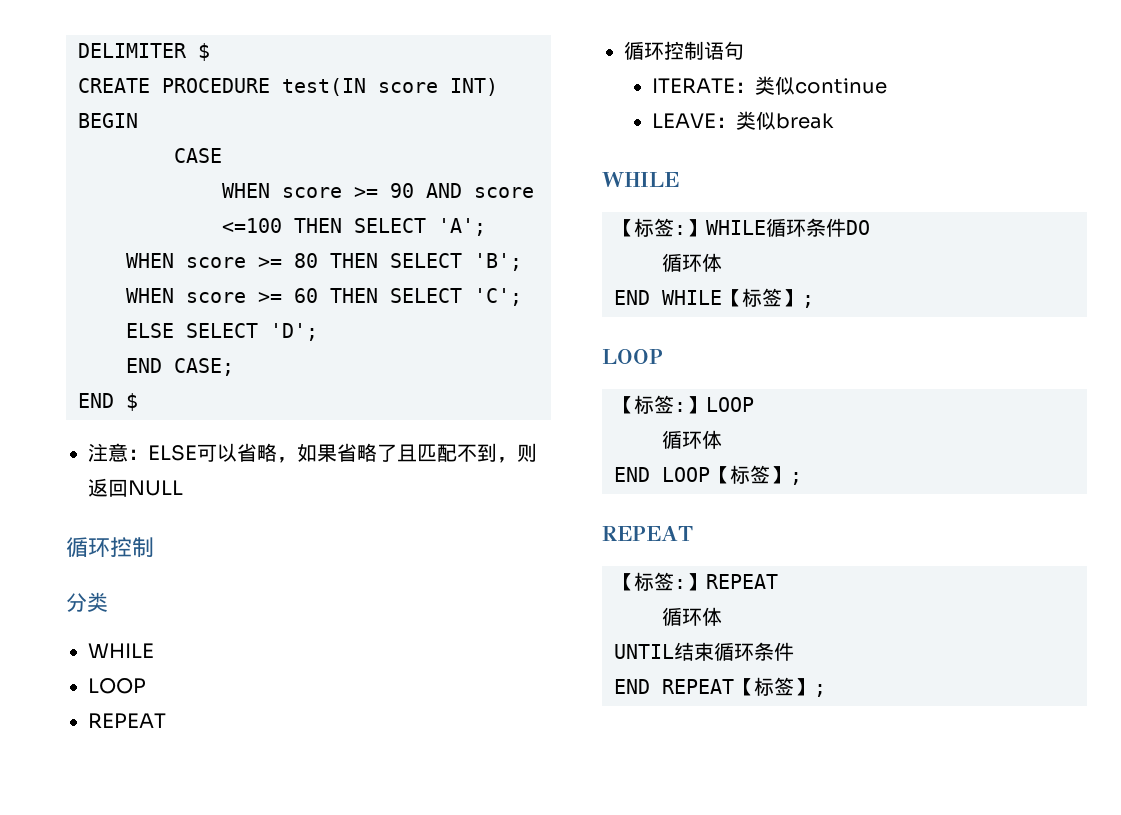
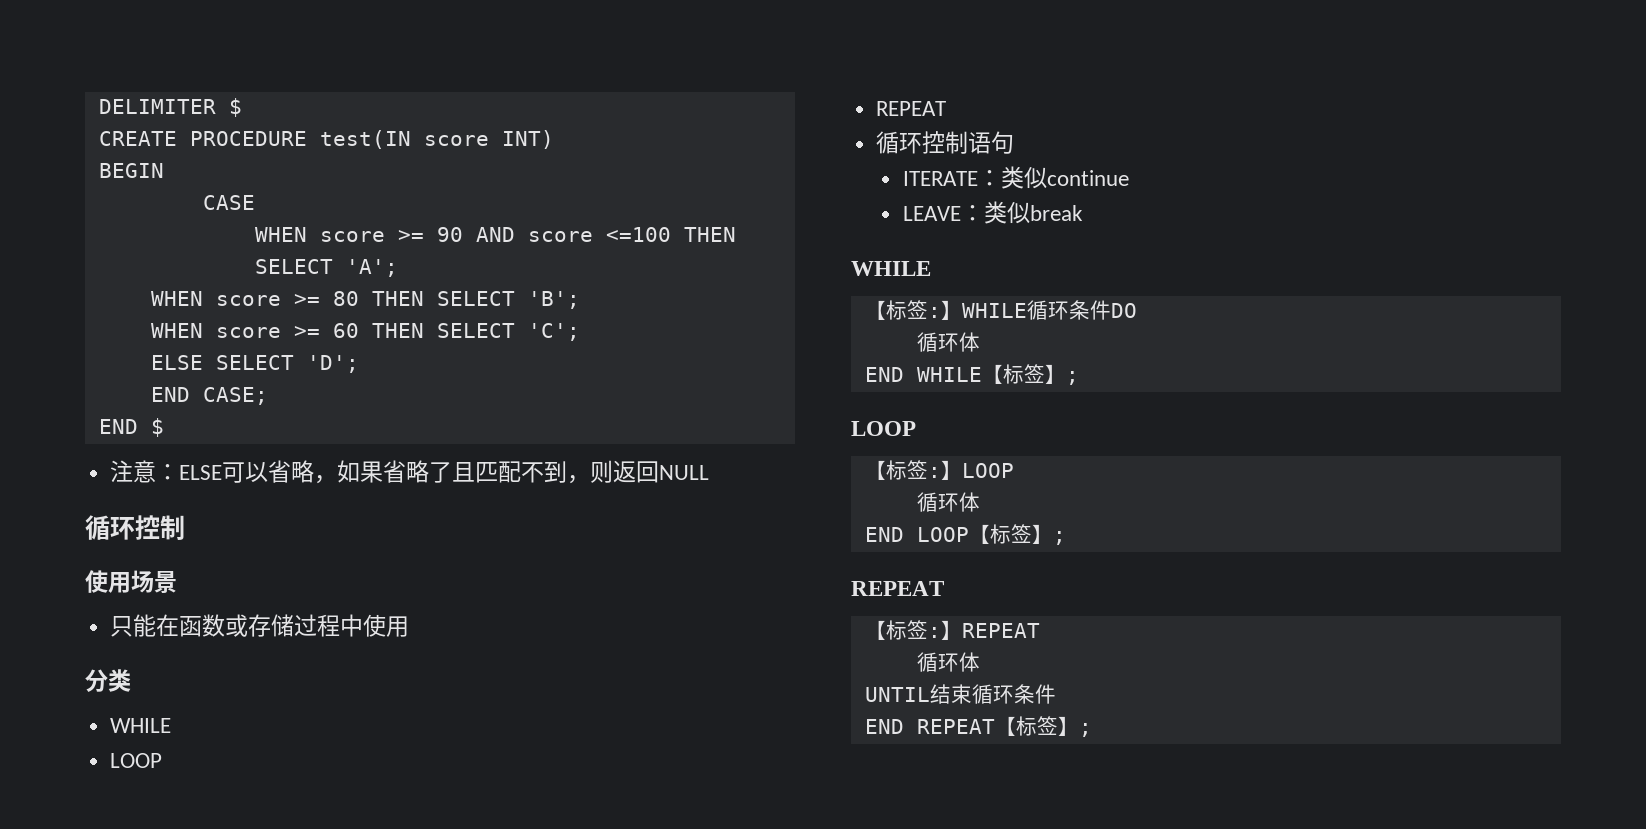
(154, 547) none -> [85,570,177,593] [110,614,410,637] // 使用场景 // 只能在函数或存储过程中使用

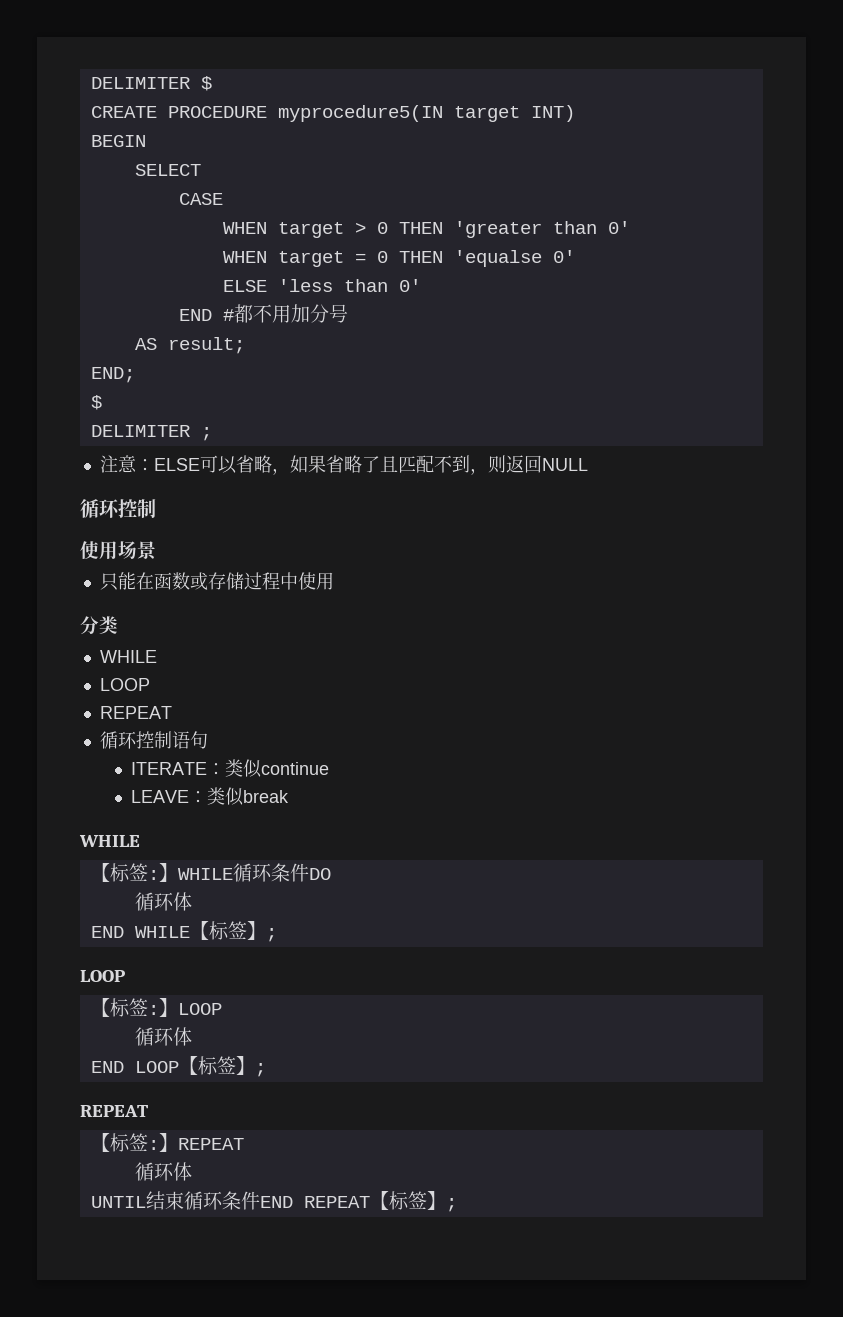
[319,130,489,149] test(IN score -> [277,105,520,122] myprocedure5(IN target
(164, 170) none -> [134,164,201,176] // SELECT
[319,227,736,242] [254,259,398,277] [150,291,580,309] [150,323,580,341] [150,355,359,373] [150,387,268,405] [98,418,164,437] score >= 90 AND score <=100 THEN SELECT 'A'; // WHEN score >= 80 THEN SELECT 'B'; // WHEN score >= 60 THEN SELECT 'C'; // ELSE SELECT 'D'; // END CASE; // END $ -> [277,221,630,238] [222,250,575,267] [222,279,421,292] [178,304,348,323] [134,337,245,354] [90,367,135,383] [90,395,102,410] [90,425,212,441] target > 0 THEN 'greater than 0' // WHEN target = 0 THEN 'equalse 0' // ELSE 'less than 0' // END #都不用加分号 // AS result; // END; // $ // DELIMITER ;
(1056, 694) // -> (260, 1200) none

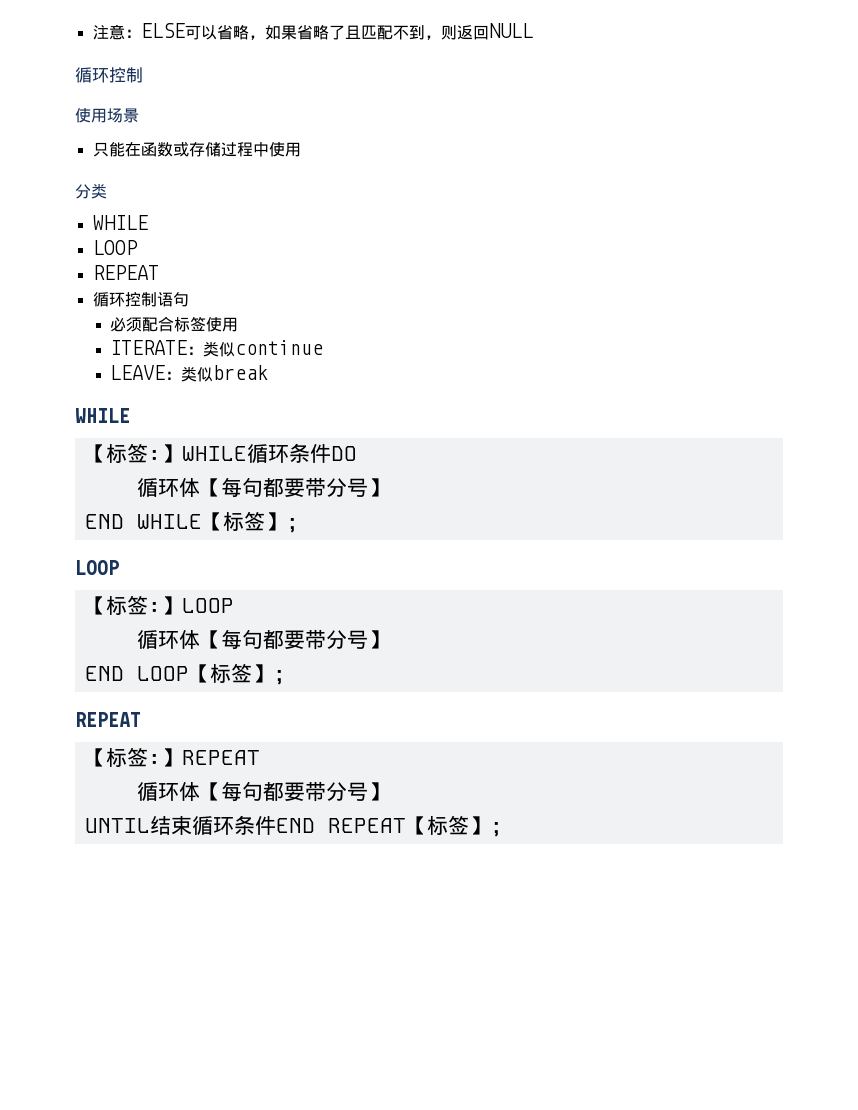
[90,76,212,91] [90,105,575,122] [90,135,146,147] [134,164,201,176] [178,193,223,205] [222,221,630,238] [222,250,575,267] [222,279,421,292] [178,304,348,323] [134,337,245,354] [90,367,135,383] [90,395,102,410] [90,425,212,441] DELIMITER $ // CREATE PROCEDURE myprocedure5(IN target INT) // BEGIN // SELECT // CASE // WHEN target > 0 THEN 'greater than 0' // WHEN target = 0 THEN 'equalse 0' // ELSE 'less than 0' // END #都不用加分号 // AS result; // END; // $ // DELIMITER ; // -> (92, 32) none
(208, 740) none -> [110,316,239,332] // 必须配合标签使用
(192, 901) none -> [199,477,389,498] 【每句都要带分号】
(192, 1036) none -> [199,629,389,650] 【每句都要带分号】
(192, 1171) none -> [199,781,389,802] 【每句都要带分号】

